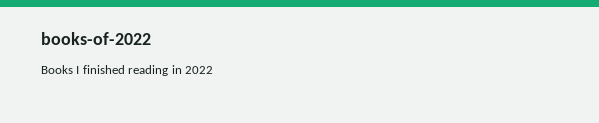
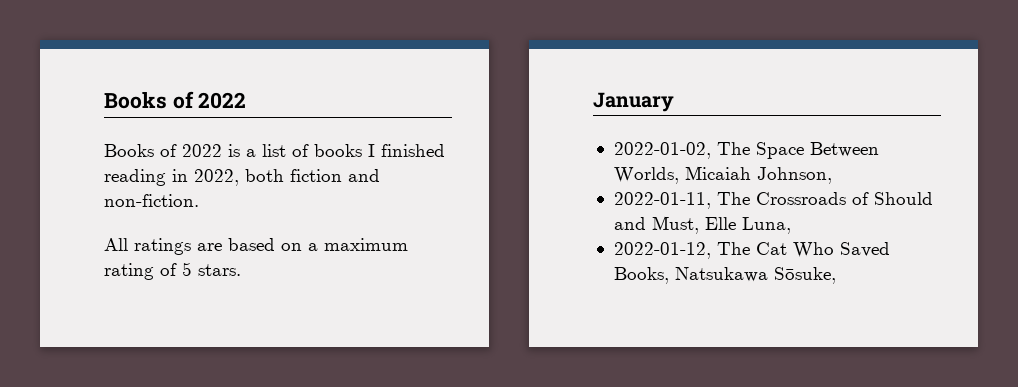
[41,32,151,45] [41,65,213,76] books-of-2022 // Books I finished reading in 2022 -> [104,91,247,109] [104,144,445,157] [104,169,380,186] [104,194,199,207] [104,238,408,255] [104,262,241,280] [593,92,674,112] [613,142,879,159] [613,166,832,184] [613,192,933,209] [613,216,791,234] [613,242,890,259] [613,267,836,284] Books of 2022 // Books of 2022 is a list of books I finished reading in 2022, both fiction and non-fiction. // All ratings are based on a maximum rating of 5 stars. // January // 2022-01-02, The Space Between Worlds, Micaiah Johnson, // 2022-01-11, The Crossroads of Should and Must, Elle Luna, // 2022-01-12, The Cat Who Saved Books, Natsukawa Sōsuke,

